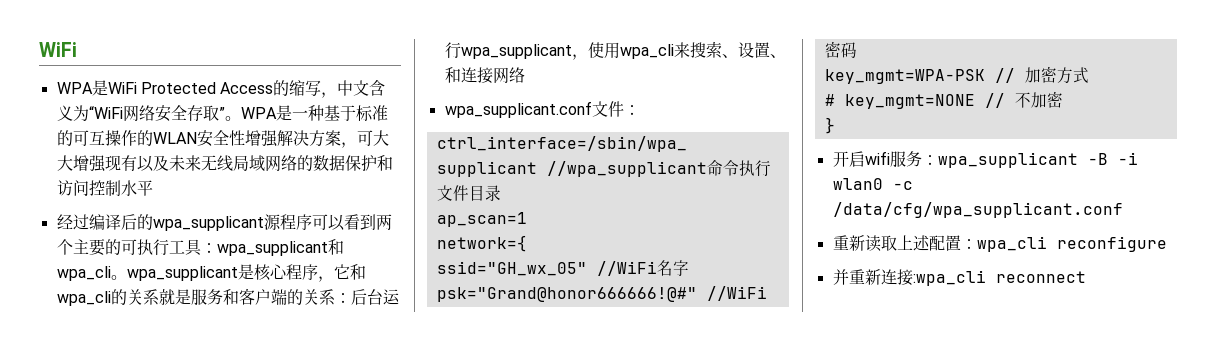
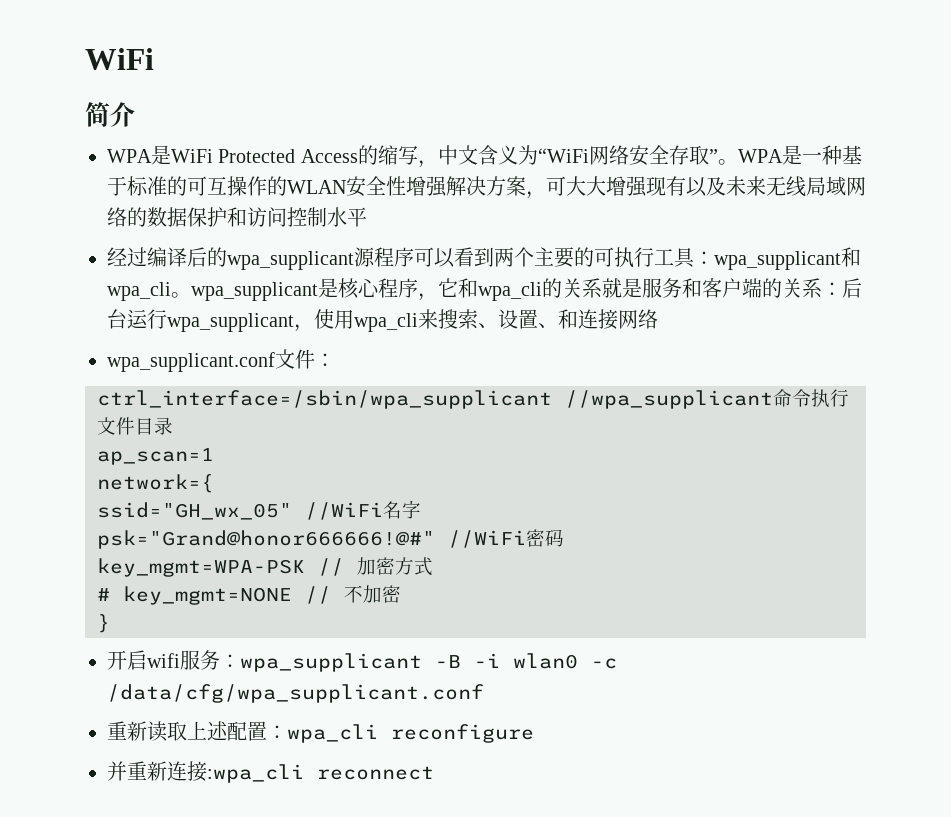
[39,42,77,57] WiFi -> [85,48,154,70] [85,102,135,127] WiFi // 简介

